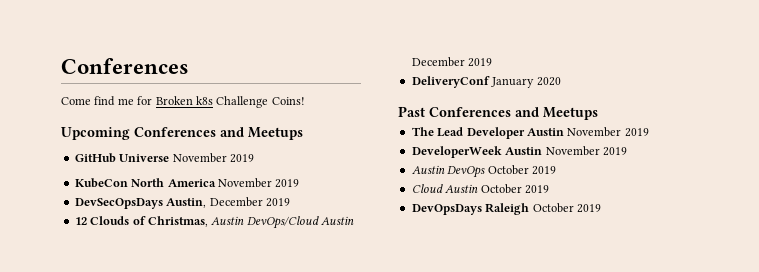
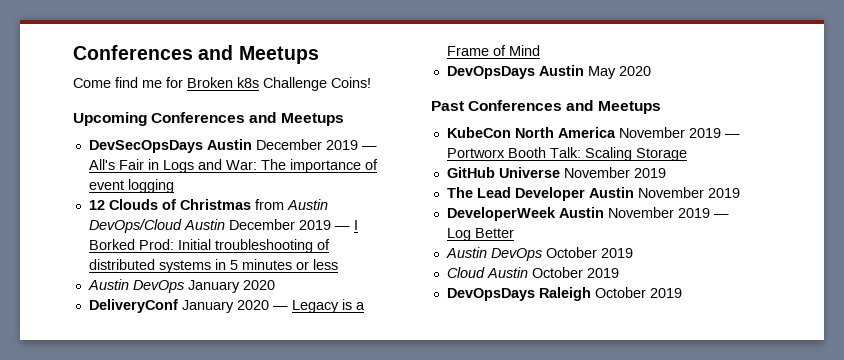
[61,58,189,74] Conferences -> [73,45,319,64] Conferences and Meetups
[74,153,254,163] GitHub Universe November 2019 -> [88,139,377,153] [88,159,378,173] [88,179,174,193] [88,199,328,210] [88,219,358,233] [88,239,330,253] [88,259,338,273] [87,279,275,293] [88,299,365,313] [446,45,540,56] [446,65,651,79] [431,100,661,114] DevSecOpsDays Austin December 2019 — All's Fair in Logs and War: The importance of event logging // 12 Clouds of Christmas from Austin DevOps/Cloud Austin December 2019 — I Borked Prod: Initial troubleshooting of distributed systems in 5 minutes or less // Austin DevOps January 2020 // DeliveryConf January 2020 — Legacy is a Frame of Mind // DevOpsDays Austin May 2020 // Past Conferences and Meetups
[74,197,290,209] [74,216,354,229] [411,57,493,67] [411,76,561,88] [398,106,598,120] // DevSecOpsDays Austin, December 2019 // 12 Clouds of Christmas, Austin DevOps/Cloud Austin December 2019 // DeliveryConf January 2020 // Past Conferences and Meetups -> [724,134,740,138] [446,147,687,161] [446,167,666,178] — Portworx Booth Talk: Scaling Storage // GitHub Universe November 2019
(627, 151) none -> [713,214,729,218] [446,228,514,241] — Log Better

